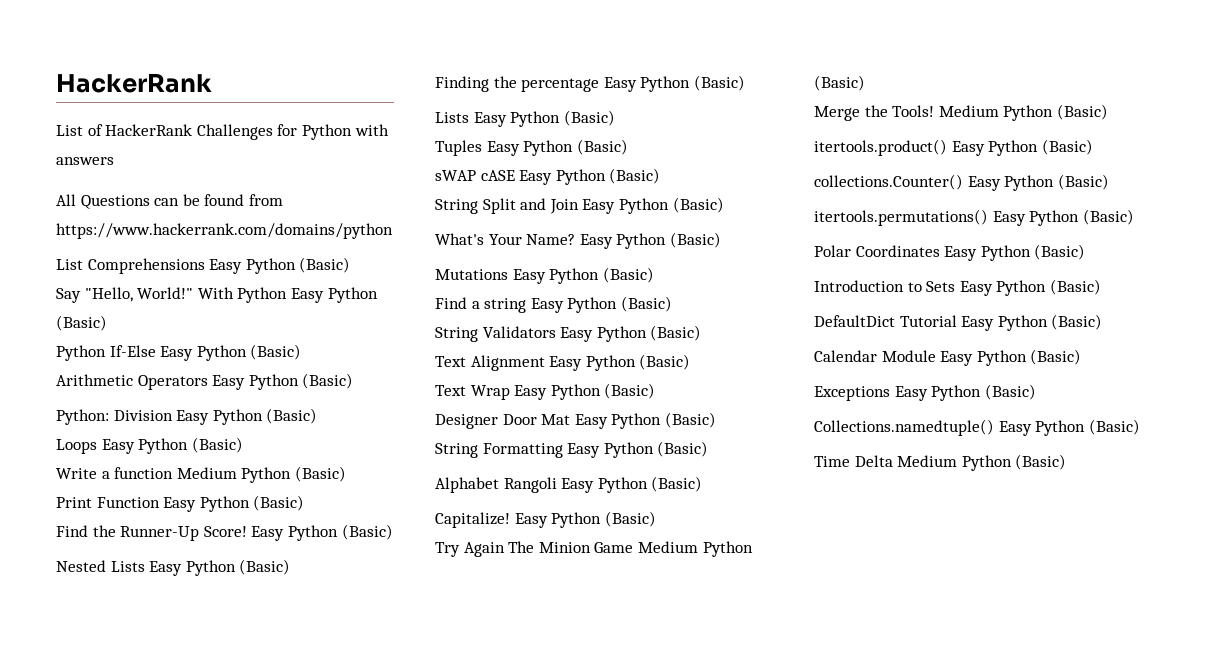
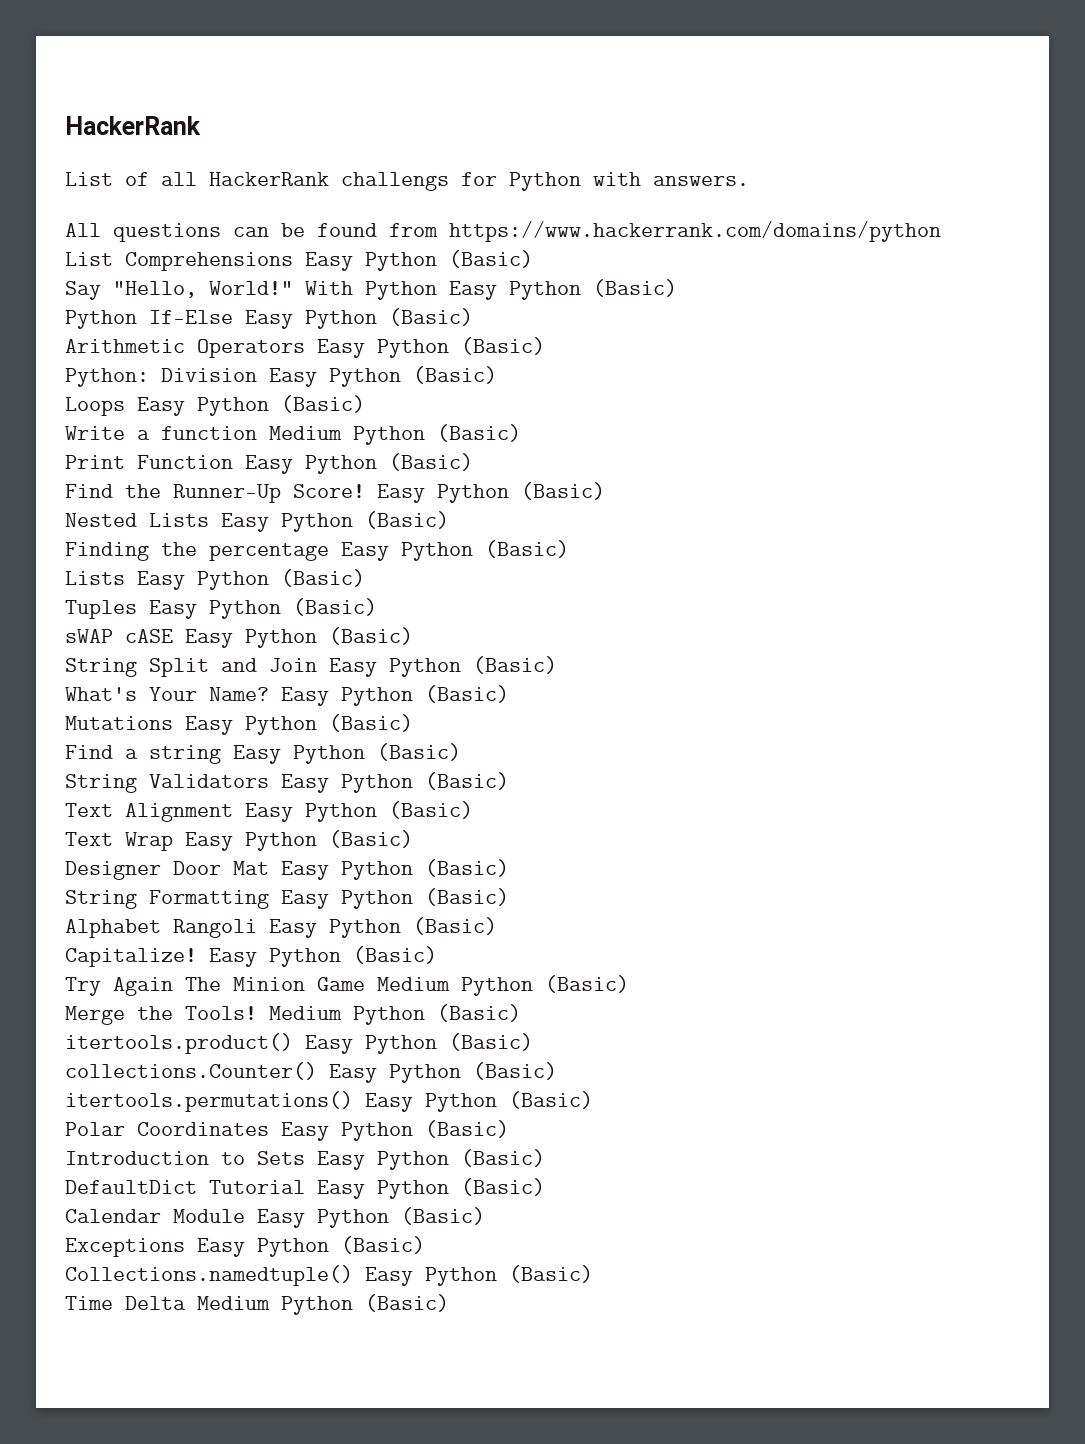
[105,124,273,140] HackerRank Challenges -> [161,172,449,191] all HackerRank challengs
[56,157,114,165] answers -> [653,176,749,186] answers.
[80,195,150,209] Questions -> [113,223,221,242] questions

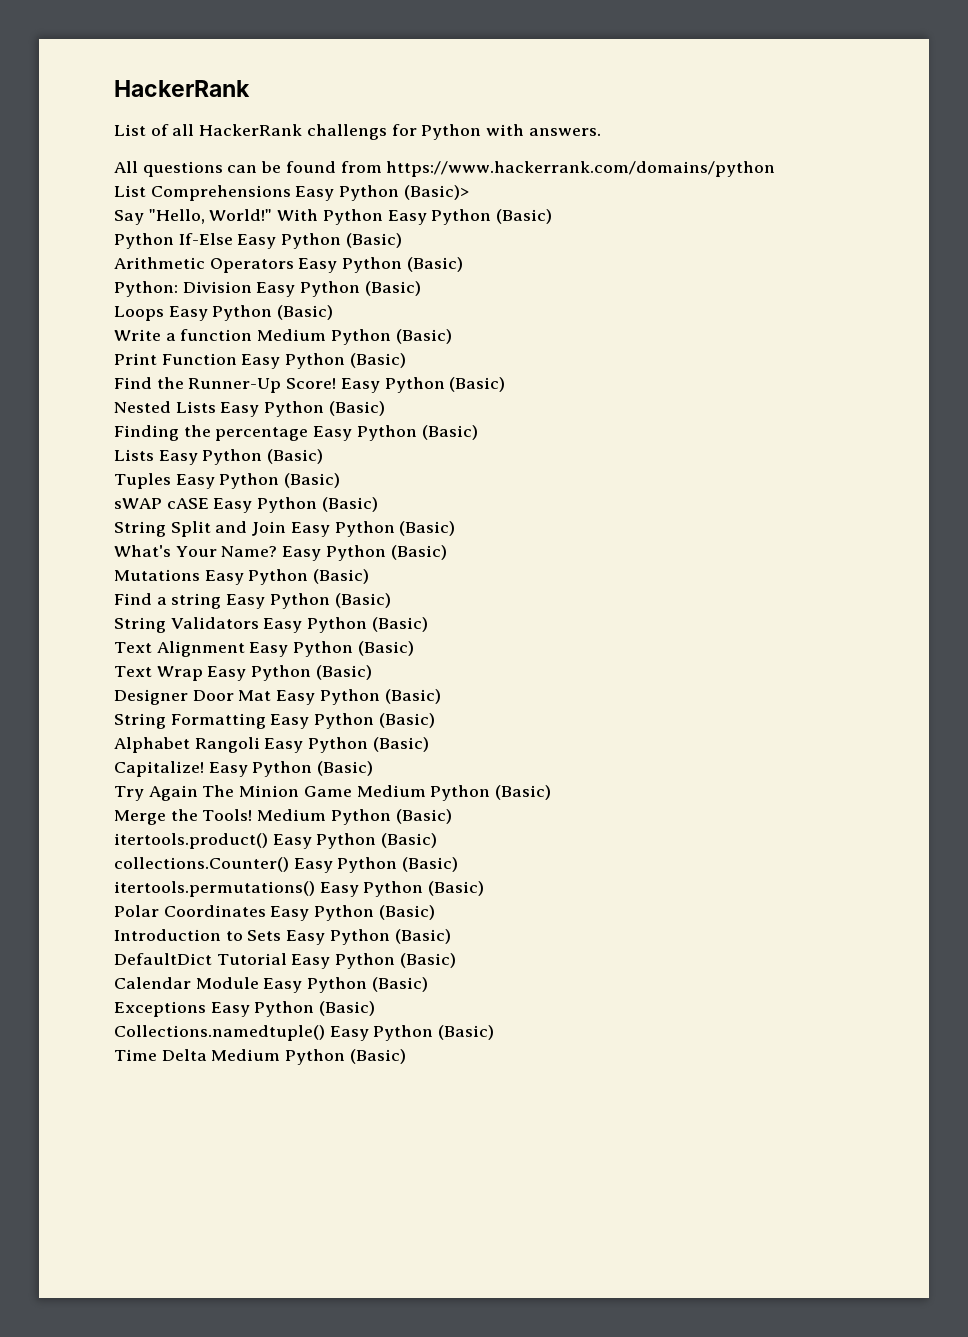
[449,250,533,268] (Basic) -> [403,185,469,200] (Basic)>

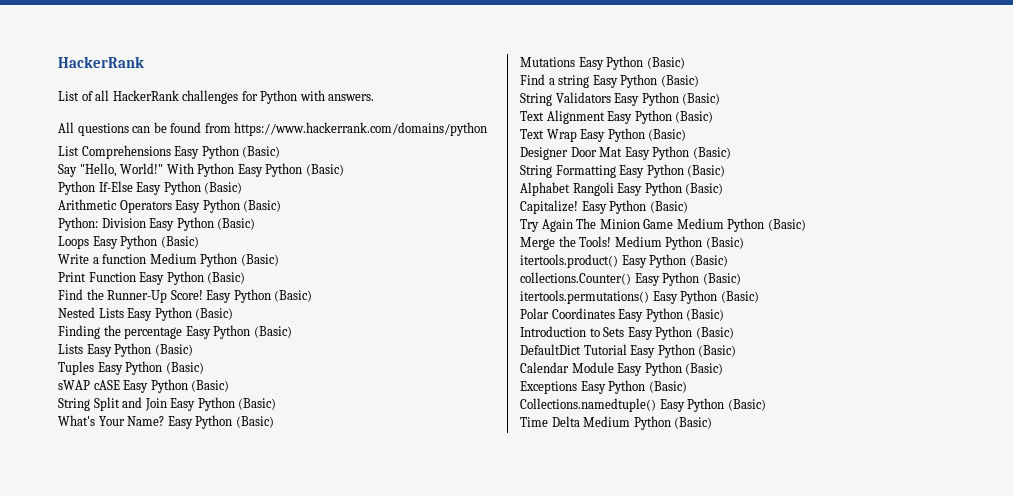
[306,124,387,140] challengs -> [182,90,239,104] challenges
[403,185,469,200] (Basic)> -> [242,146,281,158] (Basic)

